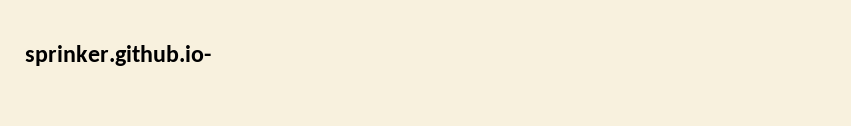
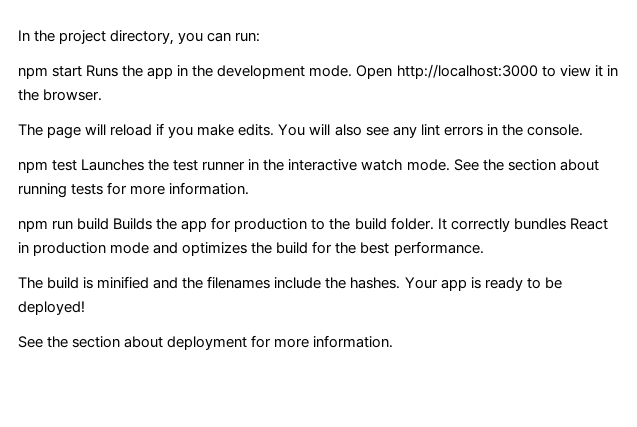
[25,45,211,66] sprinker.github.io- -> [18,30,261,45] [18,64,618,79] [18,89,103,101] [18,123,583,139] [18,159,599,173] [18,182,250,198] [18,217,608,232] [18,241,484,256] [18,276,562,291] [18,301,85,315] [18,335,394,350] In the project directory, you can run: // npm start Runs the app in the development mode. Open http://localhost:3000 to view it in the browser. // The page will reload if you make edits. You will also see any lint errors in the console. // npm test Launches the test runner in the interactive watch mode. See the section about running tests for more information. // npm run build Builds the app for production to the build folder. It correctly bundles React in production mode and optimizes the build for the best performance. // The build is minified and the filenames include the hashes. Your app is ready to be deployed! // See the section about deployment for more information.

